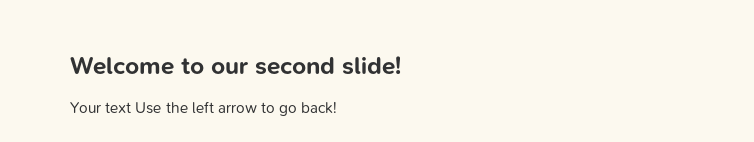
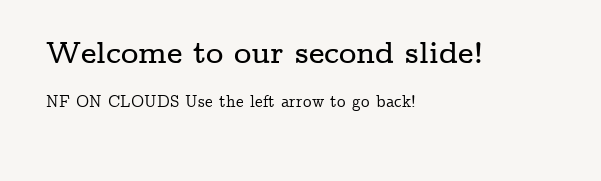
[70,102,132,113] Your text -> [46,95,179,107] NF ON CLOUDS

